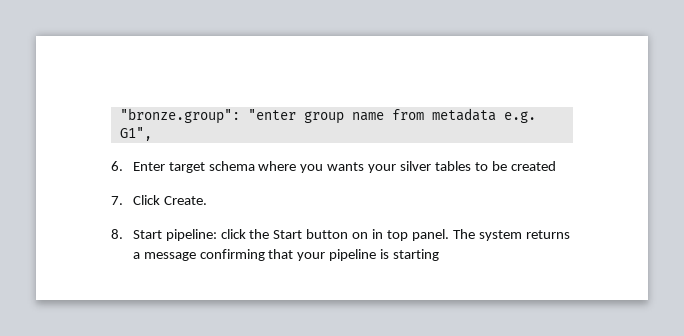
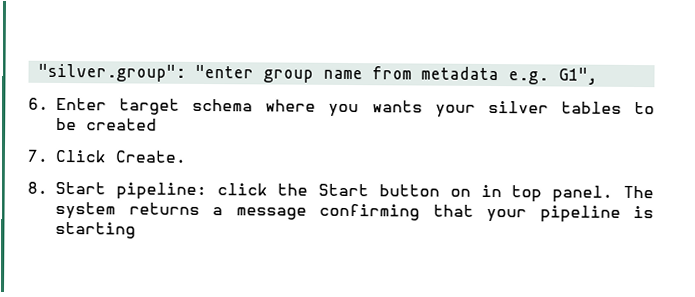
[119,108,240,124] "bronze.group": -> [37,63,186,82] "silver.group":

